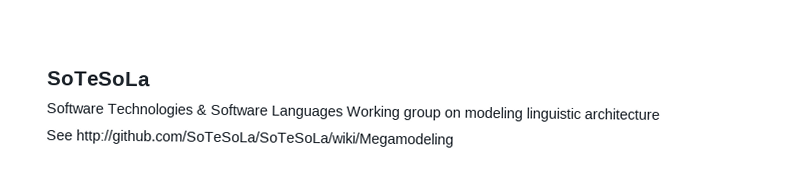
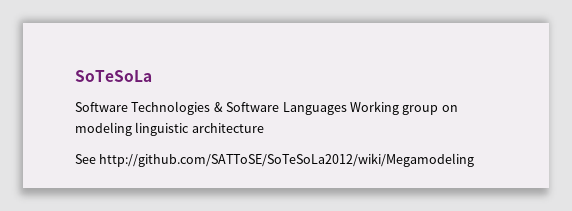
[76,129,454,148] http://github.com/SoTeSoLa/SoTeSoLa/wiki/Megamodeling -> [99,153,475,167] http://github.com/SATToSE/SoTeSoLa2012/wiki/Megamodeling

